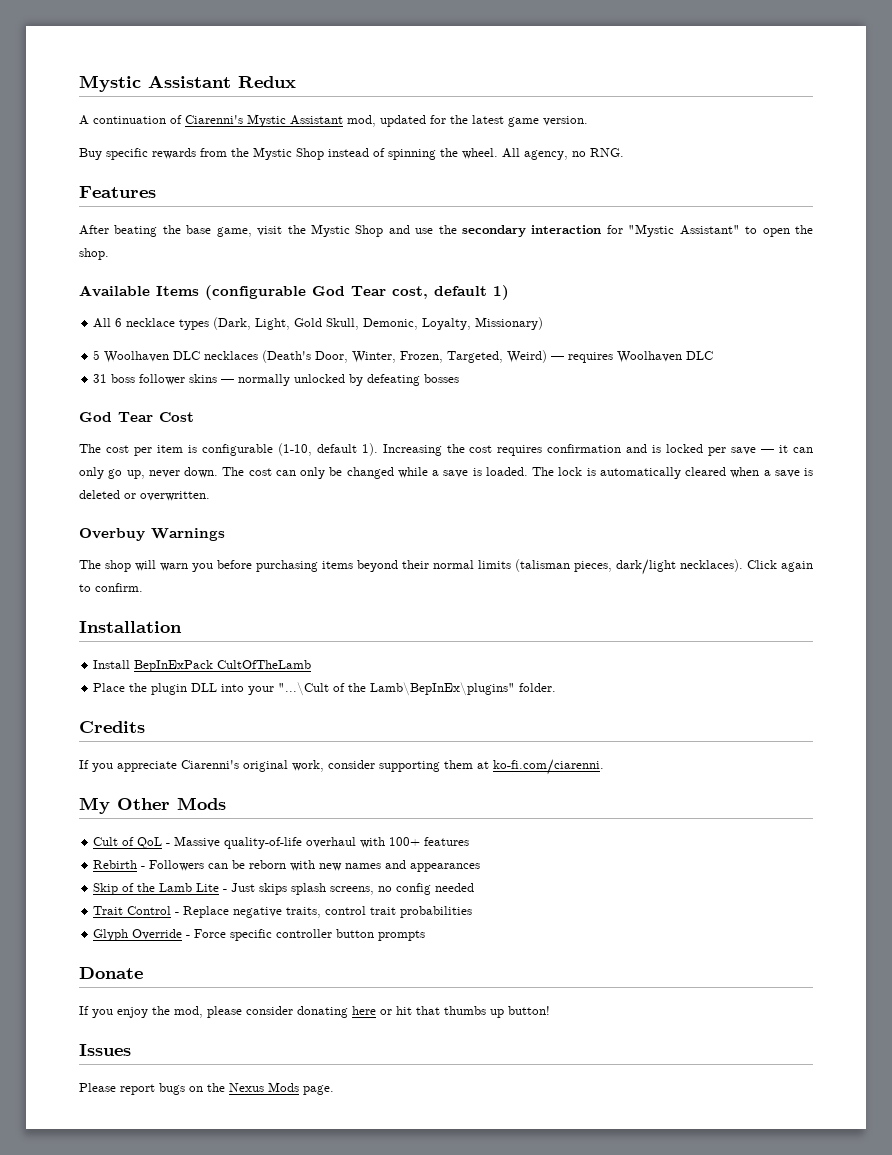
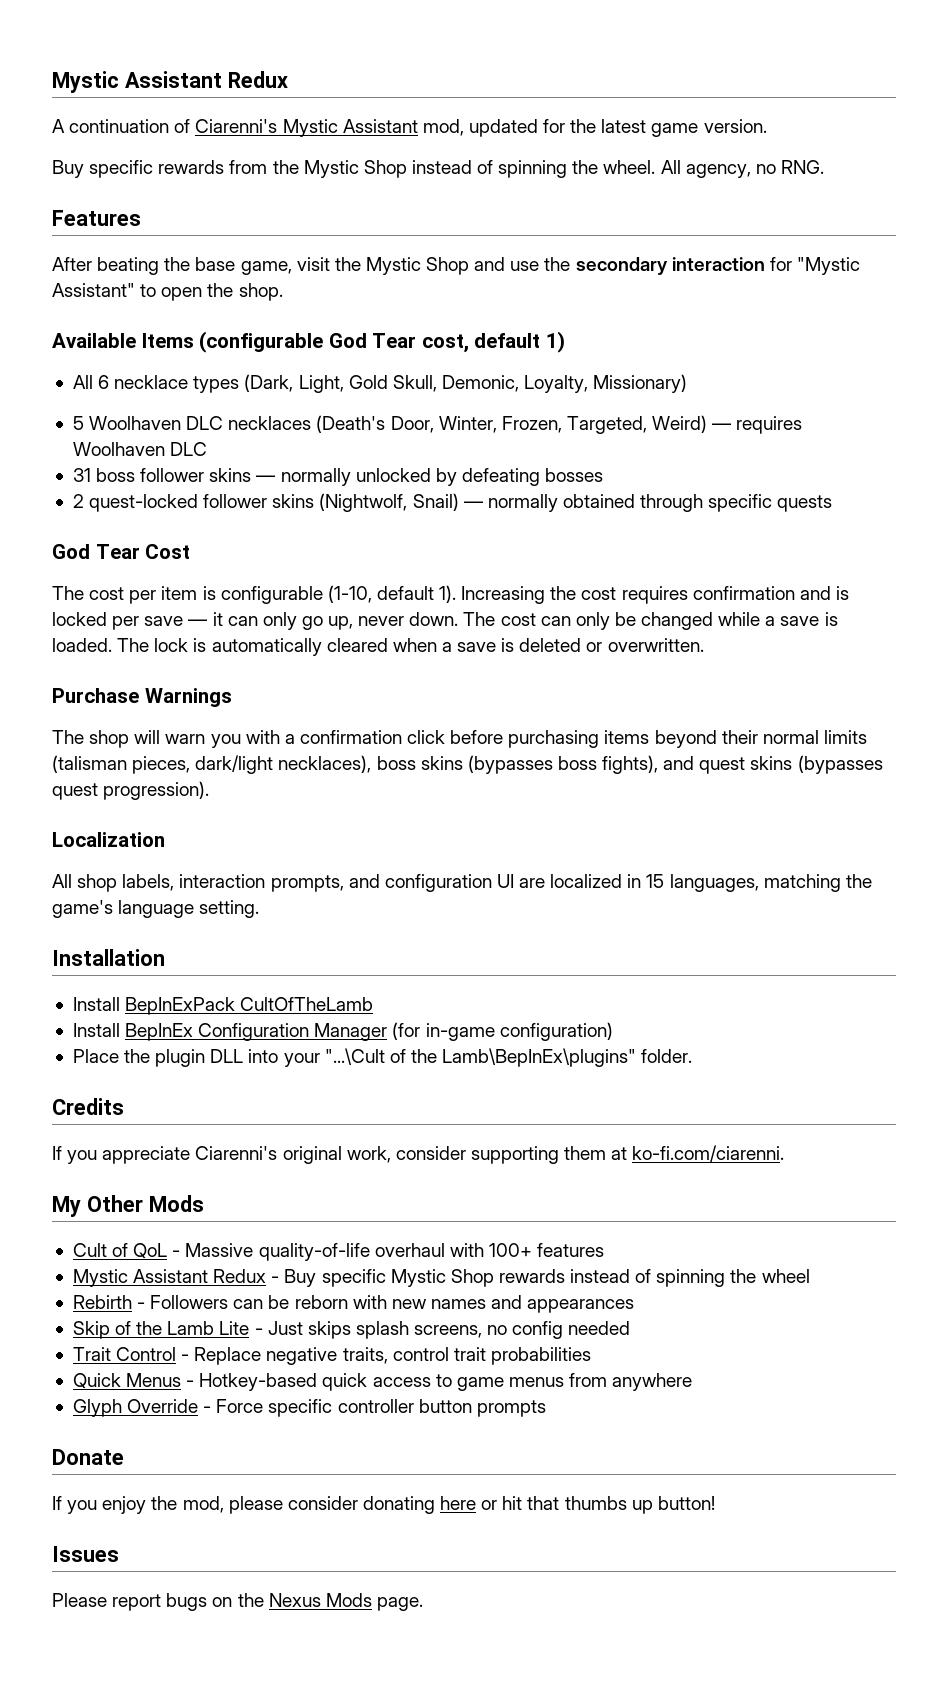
(460, 378) none -> [72,493,833,512] // 2 quest-locked follower skins (Nightwolf, Snail) — normally obtained through specific quests
[79,528,145,541] Overbuy -> [52,688,139,703] Purchase
(213, 567) none -> [245,730,446,744] with a confirmation click
[680,559,813,572] [79,583,143,592] [79,621,182,633] [93,660,312,672] necklaces). Click again to confirm. // Installation // Install BepInExPack CultOfTheLamb -> [278,755,883,774] [52,781,210,800] [52,832,165,847] [52,874,872,892] [52,900,260,918] [52,949,165,966] [72,997,374,1015] [72,1022,613,1041] necklaces), boss skins (bypasses boss fights), and quest skins (bypasses quest progression). // Localization // All shop labels, interaction prompts, and configuration UI are localized in 15 languages, matching the game's language setting. // Installation // Install BepInExPack CultOfTheLamb // Install BepInEx Configuration Manager (for in-game configuration)
(470, 841) none -> [72,1269,810,1287] // Mystic Assistant Redux - Buy specific Mystic Shop rewards instead of spinning the wheel
(473, 912) none -> [72,1373,693,1391] // Quick Menus - Hotkey-based quick access to game menus from anywhere

